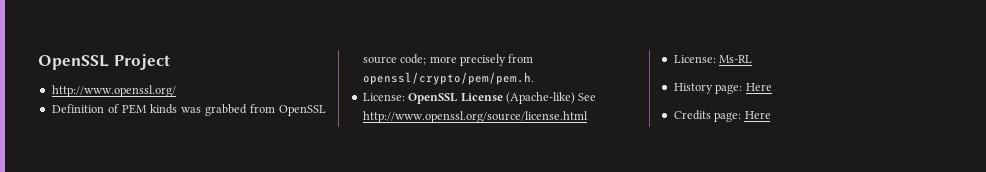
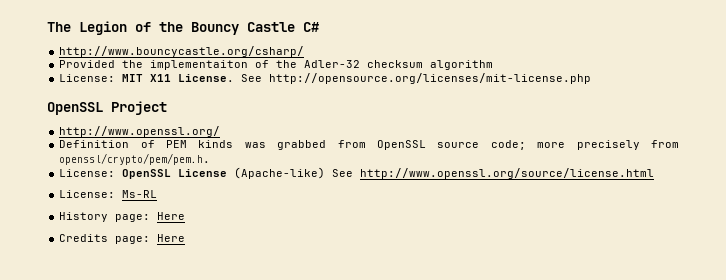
(38, 62) none -> [47,21,319,35] [59,46,305,57] [59,60,494,70] [59,73,592,84] The Legion of the Bouncy Castle C# // http://www.bouncycastle.org/csharp/ // Provided the implementaiton of the Adler-32 checksum algorithm // License: MIT X11 License. See http://opensource.org/licenses/mit-license.php //

